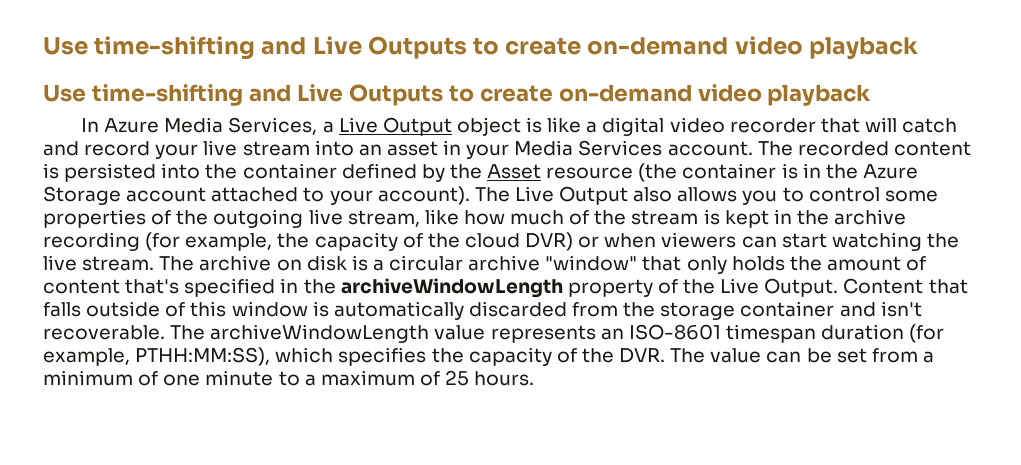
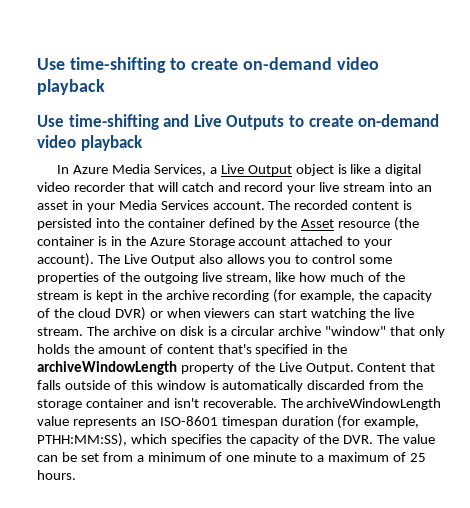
[43,36,467,60] Use time-shifting and Live Outputs -> [37,57,166,73] Use time-shifting

